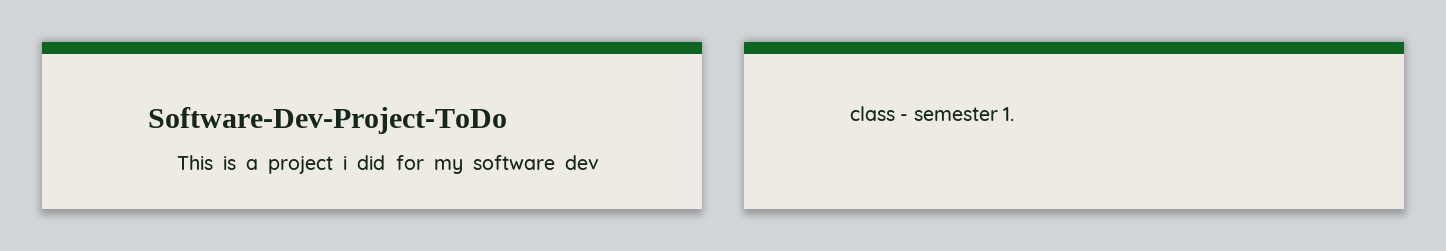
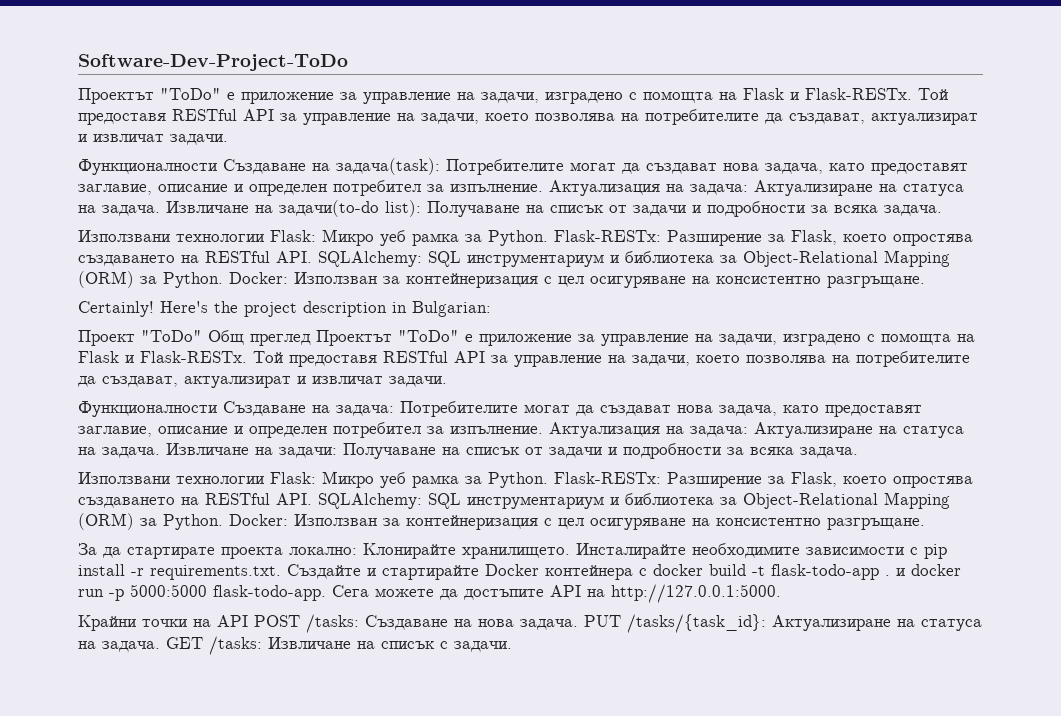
[176,155,599,174] [850,106,1014,121] This is a project i did for my software dev class - semester 1. -> [78,88,948,104] [78,109,978,125] [78,134,228,145] [78,158,968,175] [78,180,964,196] [78,200,942,217] [78,229,973,246] [78,250,950,267] [78,271,925,288] [78,301,491,317] [78,330,975,346] [78,351,970,367] [78,376,447,388] [78,401,922,417] [78,422,964,438] [78,443,858,459] [78,471,973,488] [78,492,950,509] [78,513,925,530] [78,543,947,559] [78,564,961,580] [78,584,781,603] [78,614,982,633] [78,636,512,655] Проектът "ToDo" е приложение за управление на задачи, изградено с помощта на Flask и Flask-RESTx. Той предоставя RESTful API за управление на задачи, което позволява на потребителите да създават, актуализират и извличат задачи. // Функционалности Създаване на задача(task): Потребителите могат да създават нова задача, като предоставят заглавие, описание и определен потребител за изпълнение. Актуализация на задача: Актуализиране на статуса на задача. Извличане на задачи(to-do list): Получаване на списък от задачи и подробности за всяка задача. // Използвани технологии Flask: Микро уеб рамка за Python. Flask-RESTx: Разширение за Flask, което опростява създаването на RESTful API. SQLAlchemy: SQL инструментариум и библиотека за Object-Relational Mapping (ORM) за Python. Docker: Използван за контейнеризация с цел осигуряване на консистентно разгръщане. // Certainly! Here's the project description in Bulgarian: // Проект "ToDo" Общ преглед Проектът "ToDo" е приложение за управление на задачи, изградено с помощта на Flask и Flask-RESTx. Той предоставя RESTful API за управление на задачи, което позволява на потребителите да създават, актуализират и извличат задачи. // Функционалности Създаване на задача: Потребителите могат да създават нова задача, като предоставят заглавие, описание и определен потребител за изпълнение. Актуализация на задача: Актуализиране на статуса на задача. Извличане на задачи: Получаване на списък от задачи и подробности за всяка задача. // Използвани технологии Flask: Микро уеб рамка за Python. Flask-RESTx: Разширение за Flask, което опростява създаването на RESTful API. SQLAlchemy: SQL инструментариум и библиотека за Object-Relational Mapping (ORM) за Python. Docker: Използван за контейнеризация с цел осигуряване на консистентно разгръщане. // За да стартирате проекта локално: Клонирайте хранилището. Инсталирайте необходимите зависимости с pip install -r requirements.txt. Създайте и стартирайте Docker контейнера с docker build -t flask-todo-app . и docker run -p 5000:5000 flask-todo-app. Сега можете да достъпите API на http://127.0.0.1:5000. // Крайни точки на API POST /tasks: Създаване на нова задача. PUT /tasks/{task_id}: Актуализиране на статуса на задача. GET /tasks: Извличане на списък с задачи.

